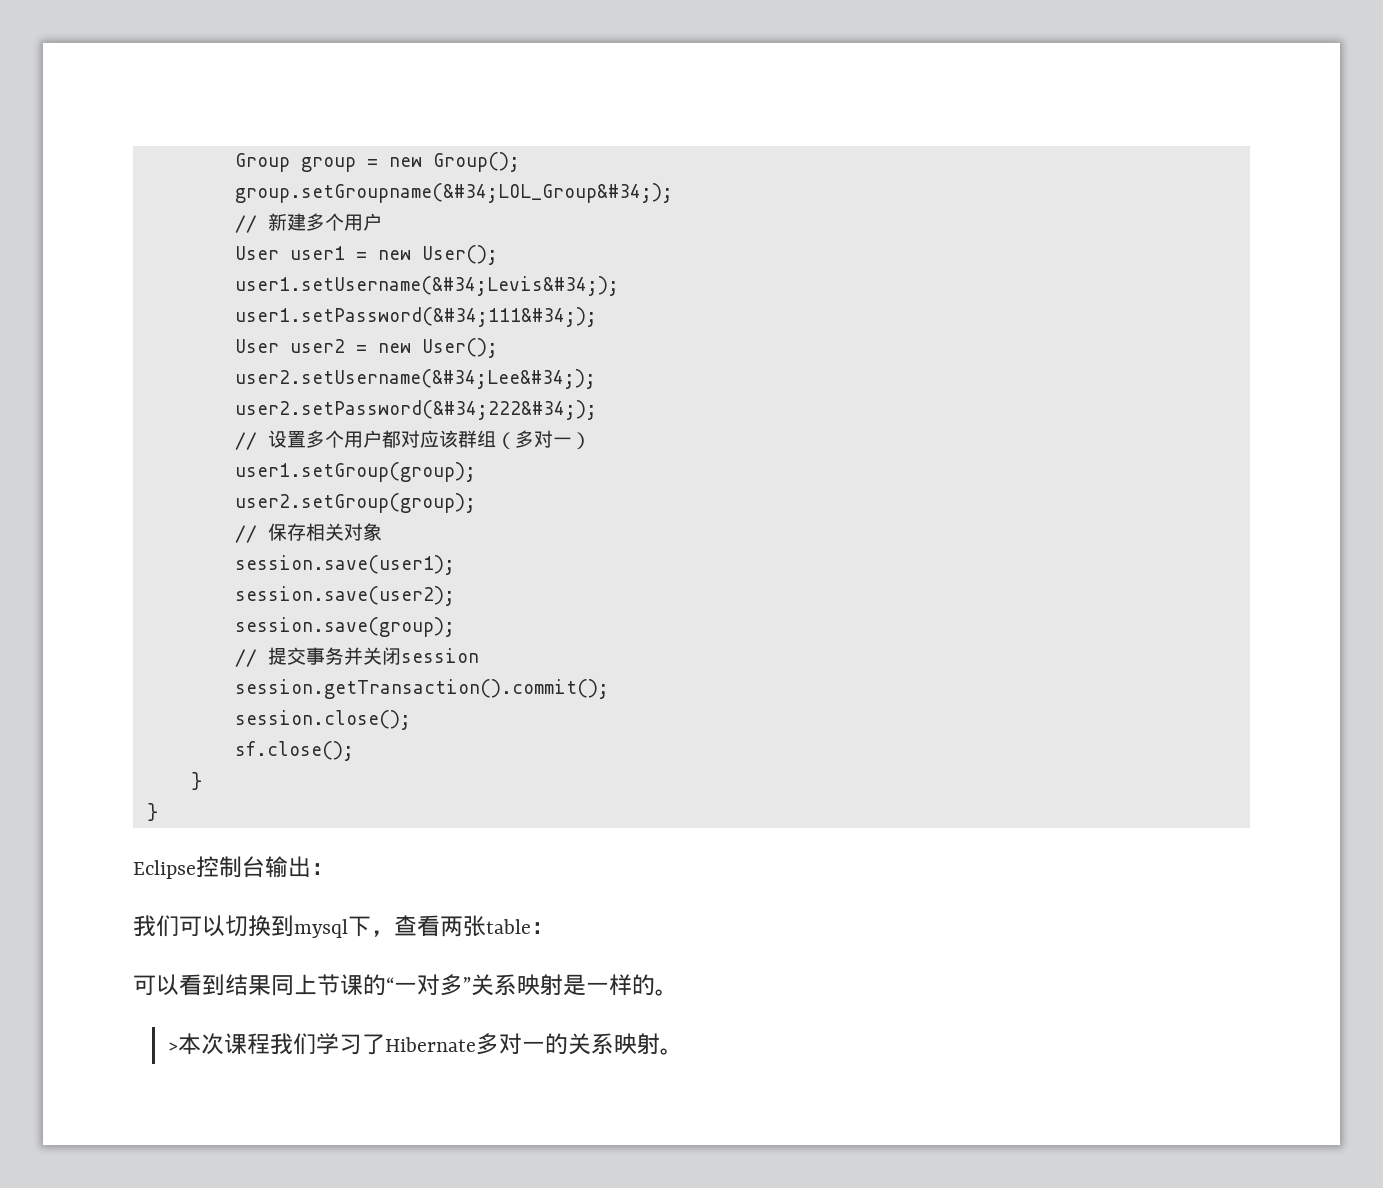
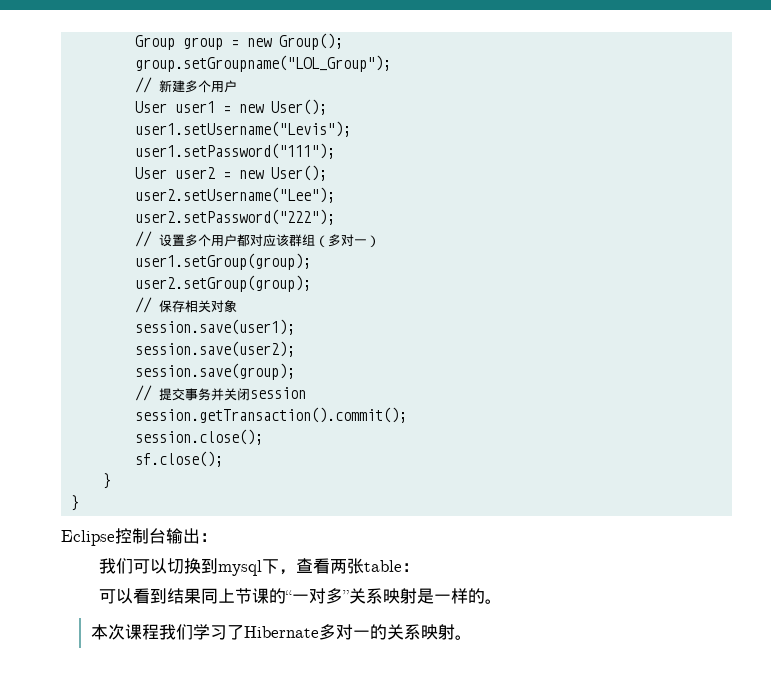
[234,183,673,203] group.setGroupname(&#34;LOL_Group&#34;); -> [135,55,392,72] group.setGroupname("LOL_Group");
[234,276,619,296] [234,307,597,327] user1.setUsername(&#34;Levis&#34;); // user1.setPassword(&#34;111&#34;); -> [135,121,352,137] [135,143,336,159] user1.setUsername("Levis"); // user1.setPassword("111");
[234,369,596,389] [234,400,597,420] user2.setUsername(&#34;Lee&#34;); // user2.setPassword(&#34;222&#34;); -> [135,187,336,203] [135,209,336,225] user2.setUsername("Lee"); // user2.setPassword("222");
[167,1042,178,1052] > -> (502, 601) none

